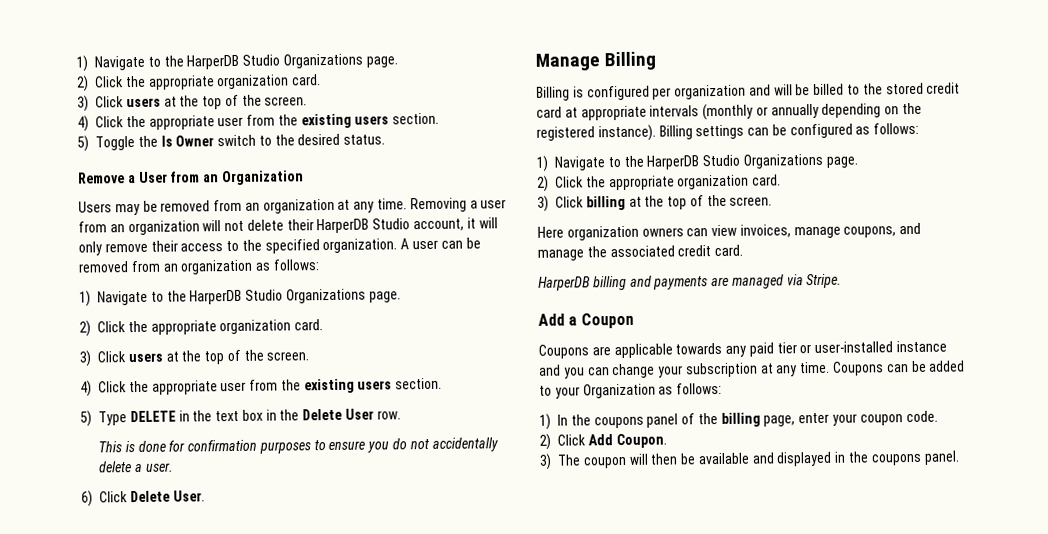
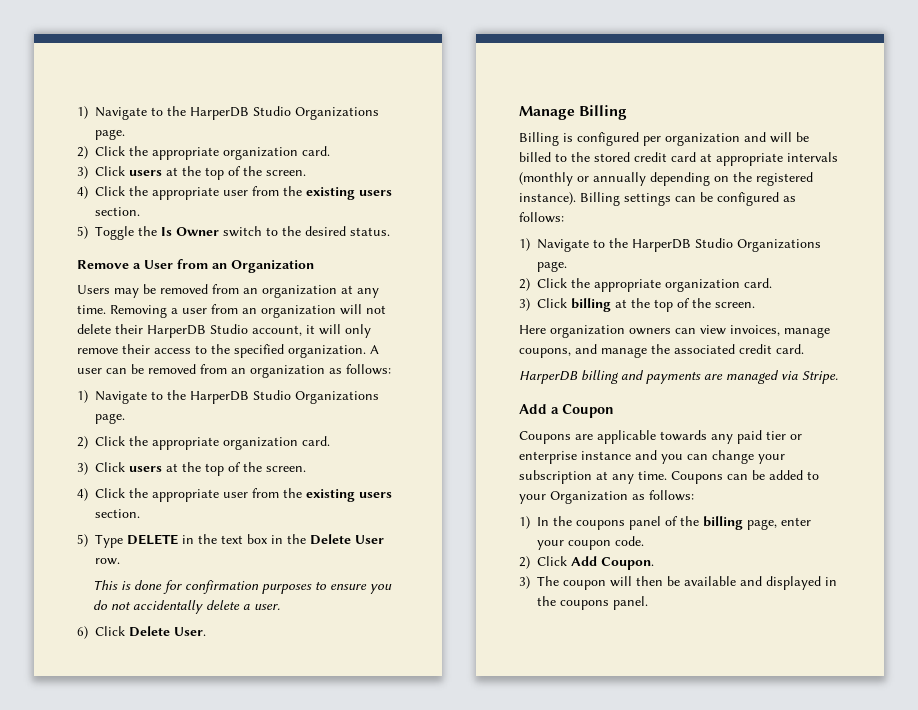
[814,341,894,354] user-installed -> [519,451,577,464] enterprise

